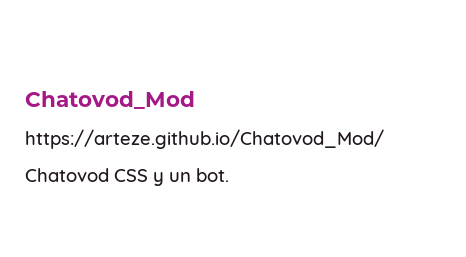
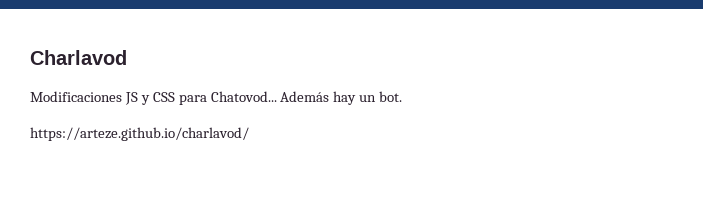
[25,91,195,109] [25,129,384,149] [25,168,164,186] Chatovod_Mod // https://arteze.github.io/Chatovod_Mod/ // Chatovod CSS y -> [30,50,127,65] [30,91,357,105] Charlavod // Modificaciones JS y CSS para Chatovod... Además hay
(229, 175) none -> [30,127,249,141] // https://arteze.github.io/charlavod/

